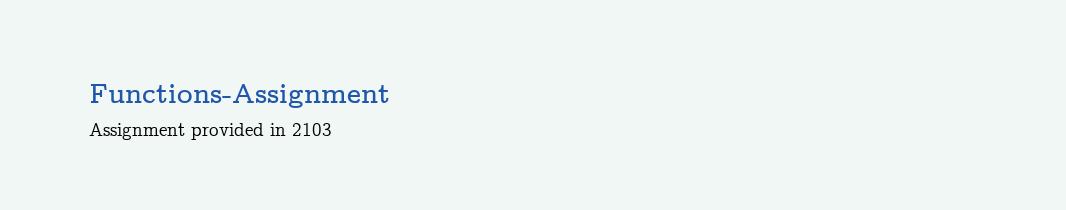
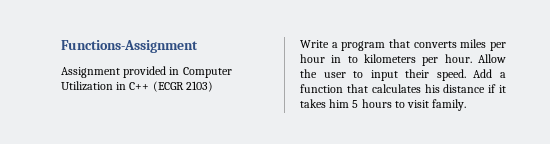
[292,123,332,136] 2103 -> [182,67,232,78] [61,81,213,92] [300,39,506,51] [300,54,506,66] [300,69,506,81] [300,84,506,93] [300,99,467,111] Computer Utilization in C++ (ECGR 2103) // Write a program that converts miles per hour in to kilometers per hour. Allow the user to input their speed. Add a function that calculates his distance if it takes him 5 hours to visit family.

